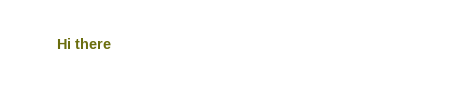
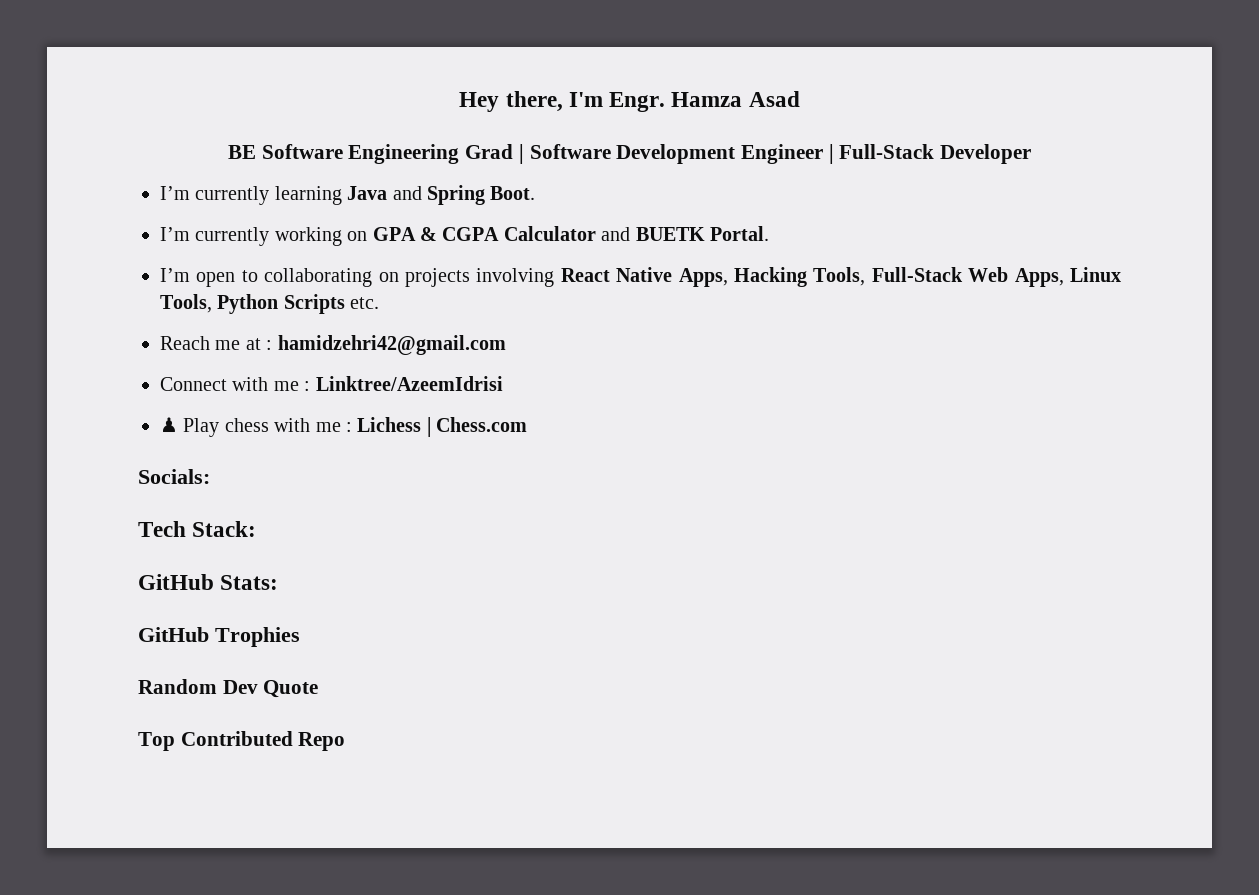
[57,38,111,49] Hi there -> [459,91,800,112] [228,144,1031,164] [160,185,536,205] [160,226,769,246] [160,267,1121,287] [160,294,380,314] [160,335,506,355] [160,376,503,391] [160,417,528,437] [138,469,210,484] [138,521,257,537] [138,574,279,590] [138,627,300,647] [138,679,319,698] [138,731,346,751] Hey there, I'm Engr. Hamza Asad // BE Software Engineering Grad | Software Development Engineer | Full-Stack Developer // I’m currently learning Java and Spring Boot. // I’m currently working on GPA & CGPA Calculator and BUETK Portal. // I’m open to collaborating on projects involving React Native Apps, Hacking Tools, Full-Stack Web Apps, Linux Tools, Python Scripts etc. // Reach me at : hamidzehri42@gmail.com // Connect with me : Linktree/AzeemIdrisi // ♟ Play chess with me : Lichess | Chess.com // Socials: // Tech Stack: // GitHub Stats: // GitHub Trophies // Random Dev Quote // Top Contributed Repo

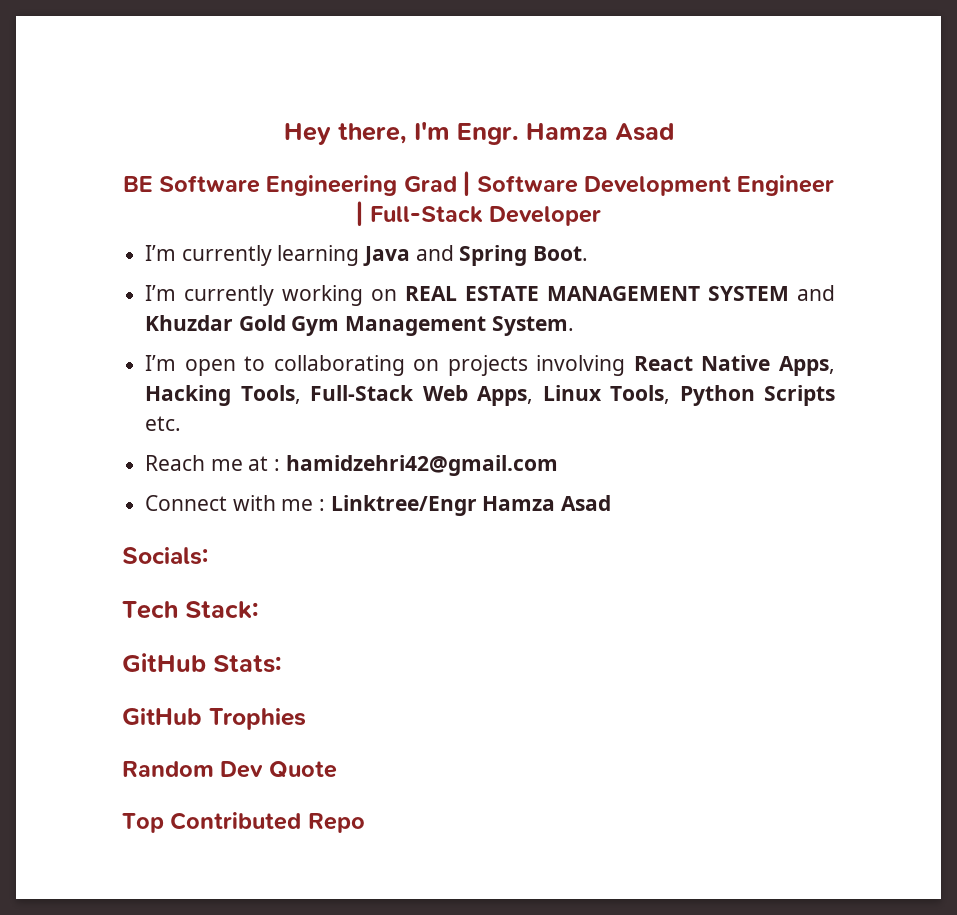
[372,226,769,241] GPA & CGPA Calculator and BUETK Portal. -> [405,285,835,301] [145,315,574,336] REAL ESTATE MANAGEMENT SYSTEM and Khuzdar Gold Gym Management System.
[315,376,503,391] [160,417,528,437] Linktree/AzeemIdrisi // ♟ Play chess with me : Lichess | Chess.com -> [330,495,612,516] Linktree/Engr Hamza Asad

